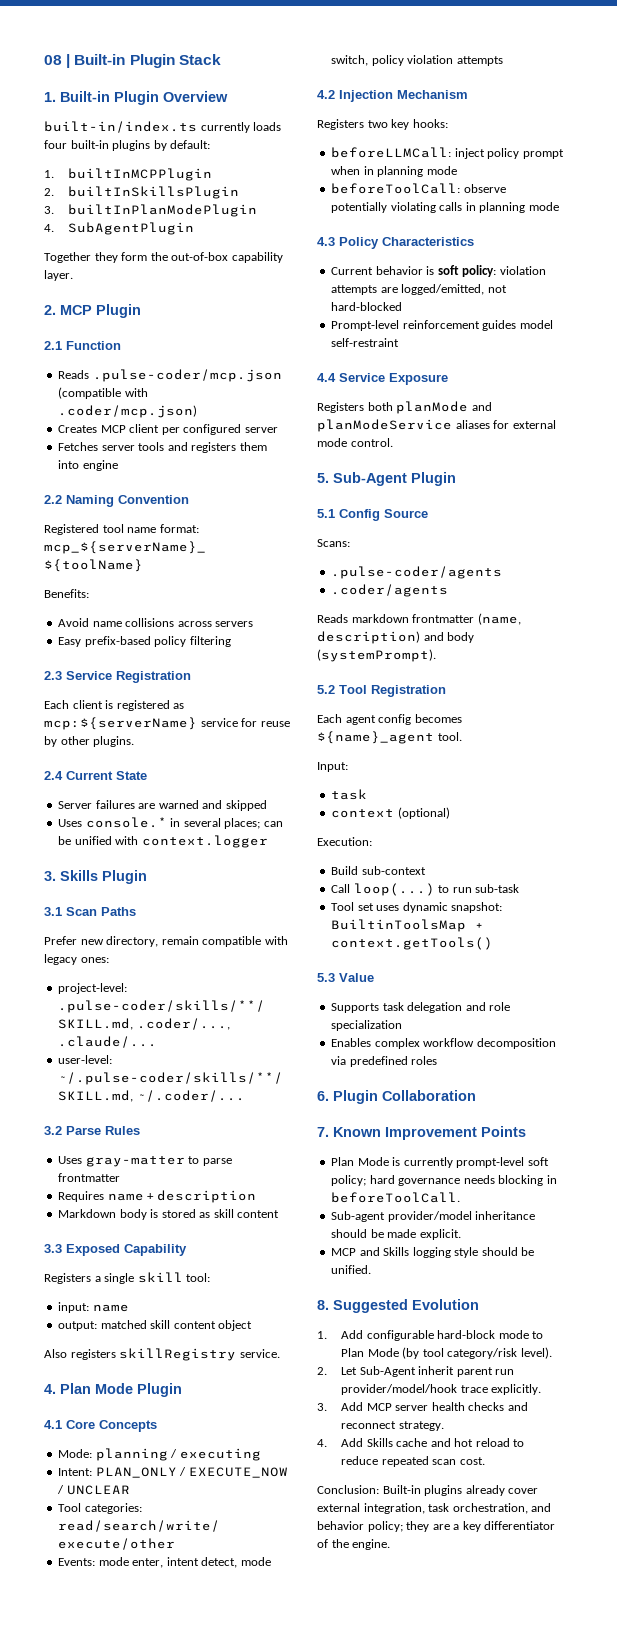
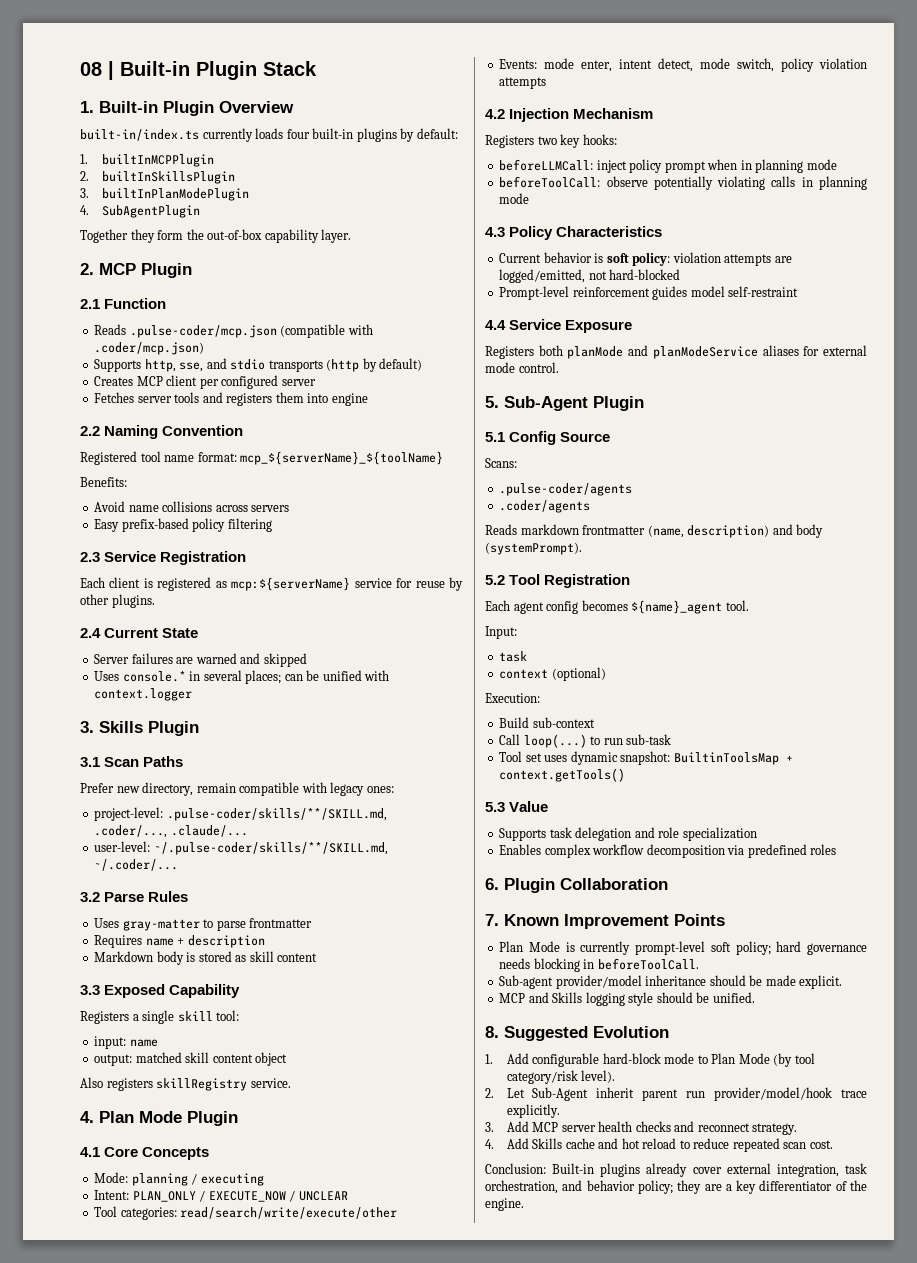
(198, 411) none -> [94,358,423,372] // Supports http, sse, and stdio transports (http by default)

